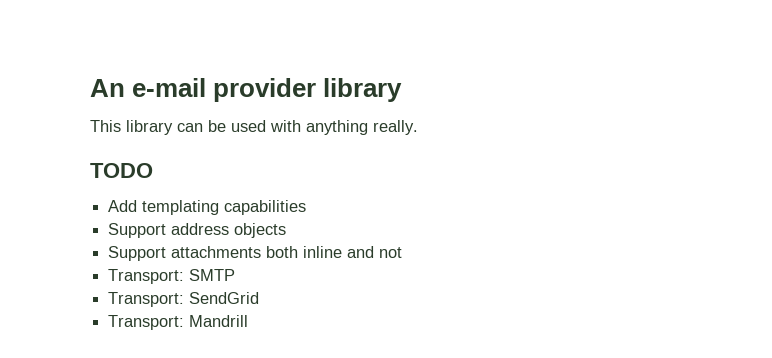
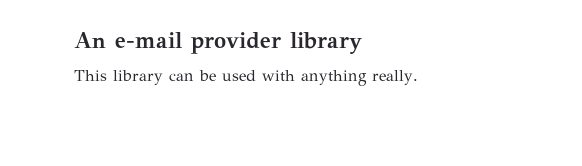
[90,163,153,178] [108,200,307,215] [108,223,287,238] [108,246,403,261] [108,269,236,284] [108,292,260,307] [108,315,249,330] // TODO // Add templating capabilities // Support address objects // Support attachments both inline and not // Transport: SMTP // Transport: SendGrid // Transport: Mandrill -> (418, 77) none

